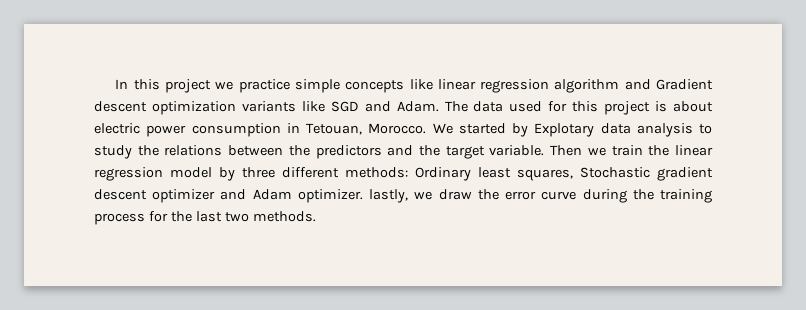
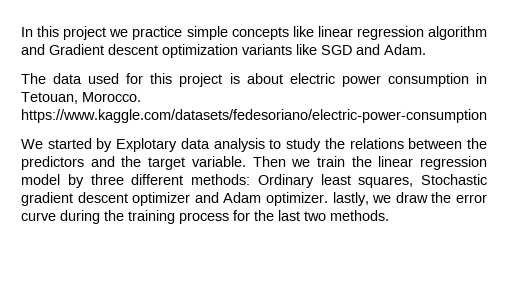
(439, 106) none -> (426, 49) //
(427, 128) none -> [21,109,487,123] https://www.kaggle.com/datasets/fedesoriano/electric-power-consumption //

